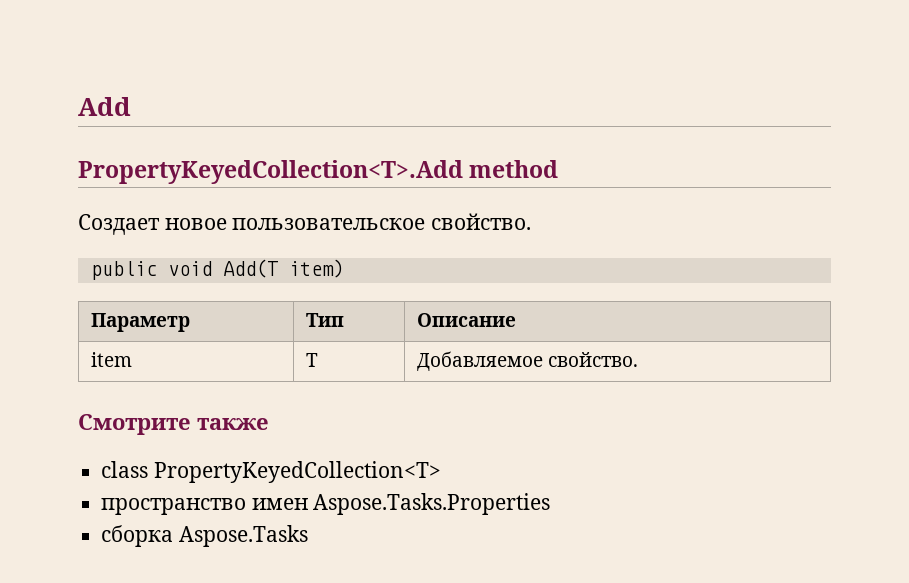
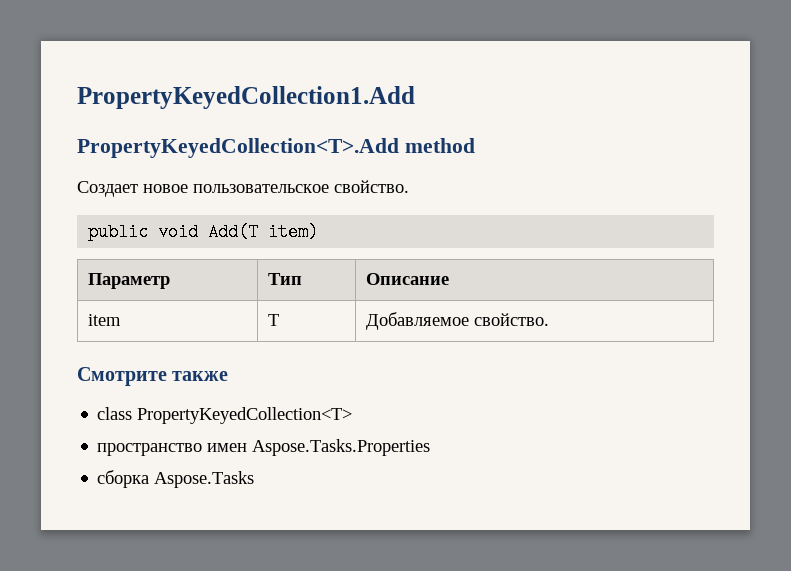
[78,97,131,116] Add -> [77,86,415,109] PropertyKeyedCollection1.Add

